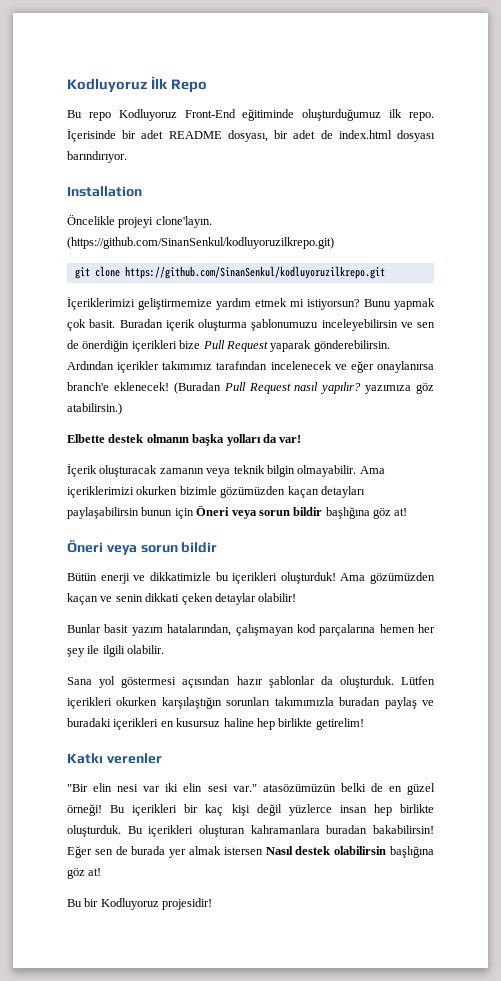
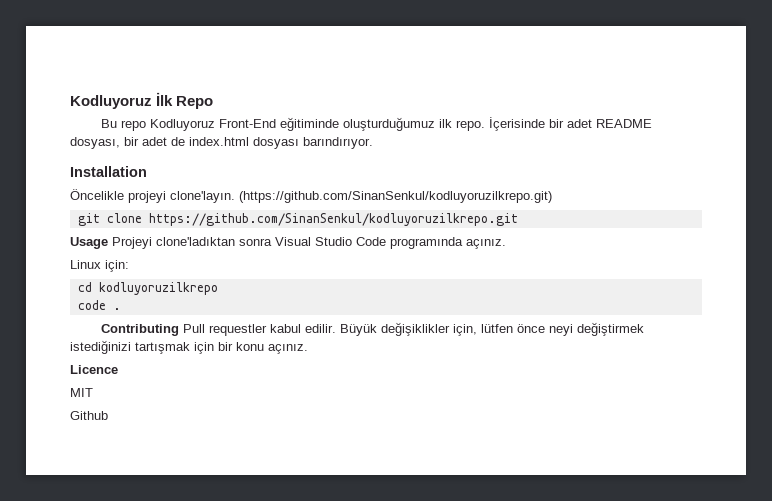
[67,297,435,310] [67,319,435,331] [67,340,390,352] [67,361,435,373] [67,382,434,394] [67,403,122,415] [67,434,302,446] [67,464,385,477] [67,486,365,498] [67,506,408,519] [67,540,218,555] [67,572,435,584] [67,593,297,605] [67,624,435,636] [67,645,165,657] [67,676,435,688] [67,697,434,709] [67,718,364,730] [67,753,162,764] [67,783,435,795] [67,804,435,816] [67,825,434,837] [67,846,435,858] [67,868,102,879] [67,898,213,910] İçeriklerimizi geliştirmemize yardım etmek mi istiyorsun? Bunu yapmak çok basit. Buradan içerik oluşturma şablonumuzu inceleyebilirsin ve sen de önerdiğin içerikleri bize Pull Request yaparak gönderebilirsin. Ardından içerikler takımımız tarafından incelenecek ve eğer onaylanırsa branch'e eklenecek! (Buradan Pull Request nasıl yapılır? yazımıza göz atabilirsin.) // Elbette destek olmanın başka yolları da var! // İçerik oluşturacak zamanın veya teknik bilgin olmayabilir. Ama içeriklerimizi okurken bizimle gözümüzden kaçan detayları paylaşabilirsin bunun için Öneri veya sorun bildir başlığına göz at! // Öneri veya sorun bildir // Bütün enerji ve dikkatimizle bu içerikleri oluşturduk! Ama gözümüzden kaçan ve senin dikkati çeken detaylar olabilir! // Bunlar basit yazım hatalarından, çalışmayan kod parçalarına hemen her şey ile ilgili olabilir. // Sana yol göstermesi açısından hazır şablonlar da oluşturduk. Lütfen içerikleri okurken karşılaştığın sorunları takımımızla buradan paylaş ve buradaki içerikleri en kusursuz haline hep birlikte getirelim! // Katkı verenler // "Bir elin nesi var iki elin sesi var." atasözümüzün belki de en güzel örneği! Bu içerikleri bir kaç kişi değil yüzlerce insan hep birlikte oluşturduk. Bu içerikleri oluşturan kahramanlara buradan bakabilirsin! Eğer sen de burada yer almak istersen Nasıl destek olabilirsin başlığına göz at! // Bu bir Kodluyoruz projesidir! -> [70,237,506,249] [70,260,129,272] [77,282,218,295] [77,300,121,310] [101,322,645,336] [70,340,308,354] [70,365,118,374] [70,388,93,397] [70,411,108,420] Usage Projeyi clone'ladıktan sonra Visual Studio Code programında açınız. // Linux için: // cd kodluyoruzilkrepo // code . // Contributing Pull requestler kabul edilir. Büyük değişiklikler için, lütfen önce neyi değiştirmek istediğinizi tartışmak için bir konu açınız. // Licence // MIT // Github

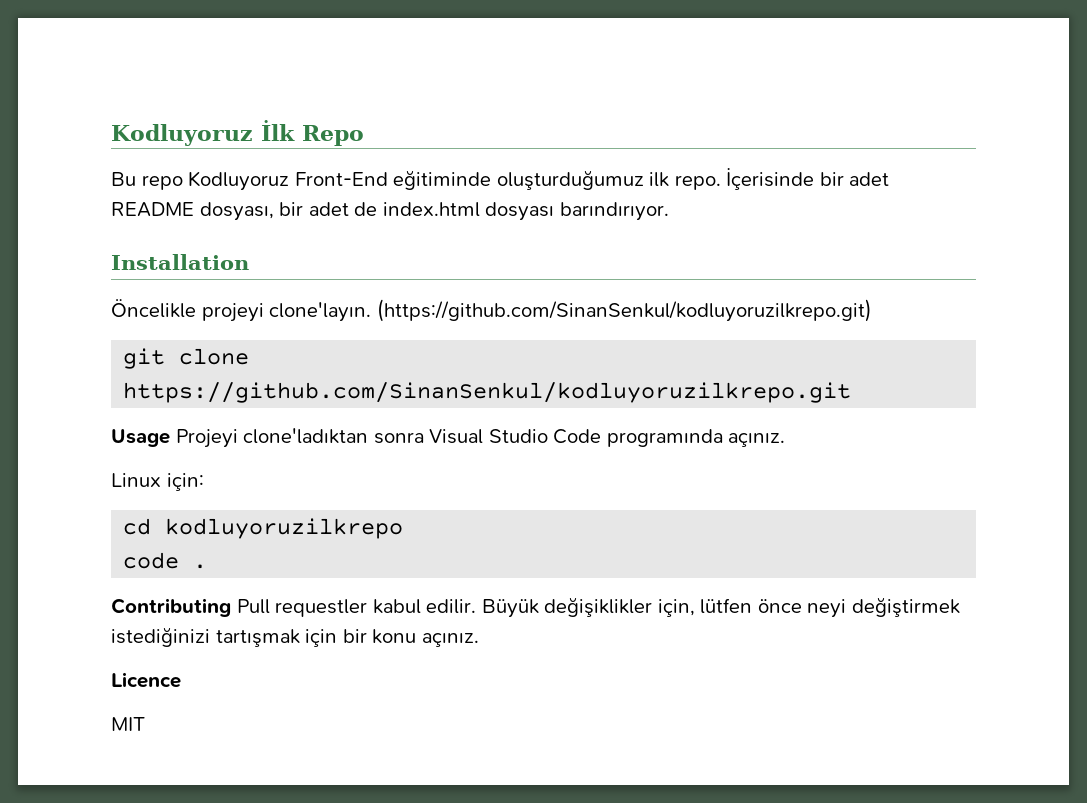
[70,411,108,420] // Github -> (145, 724) none

